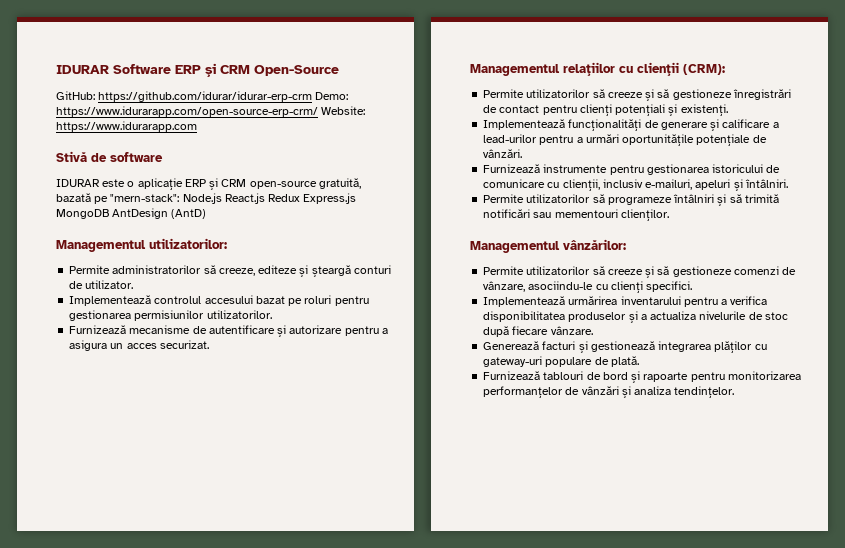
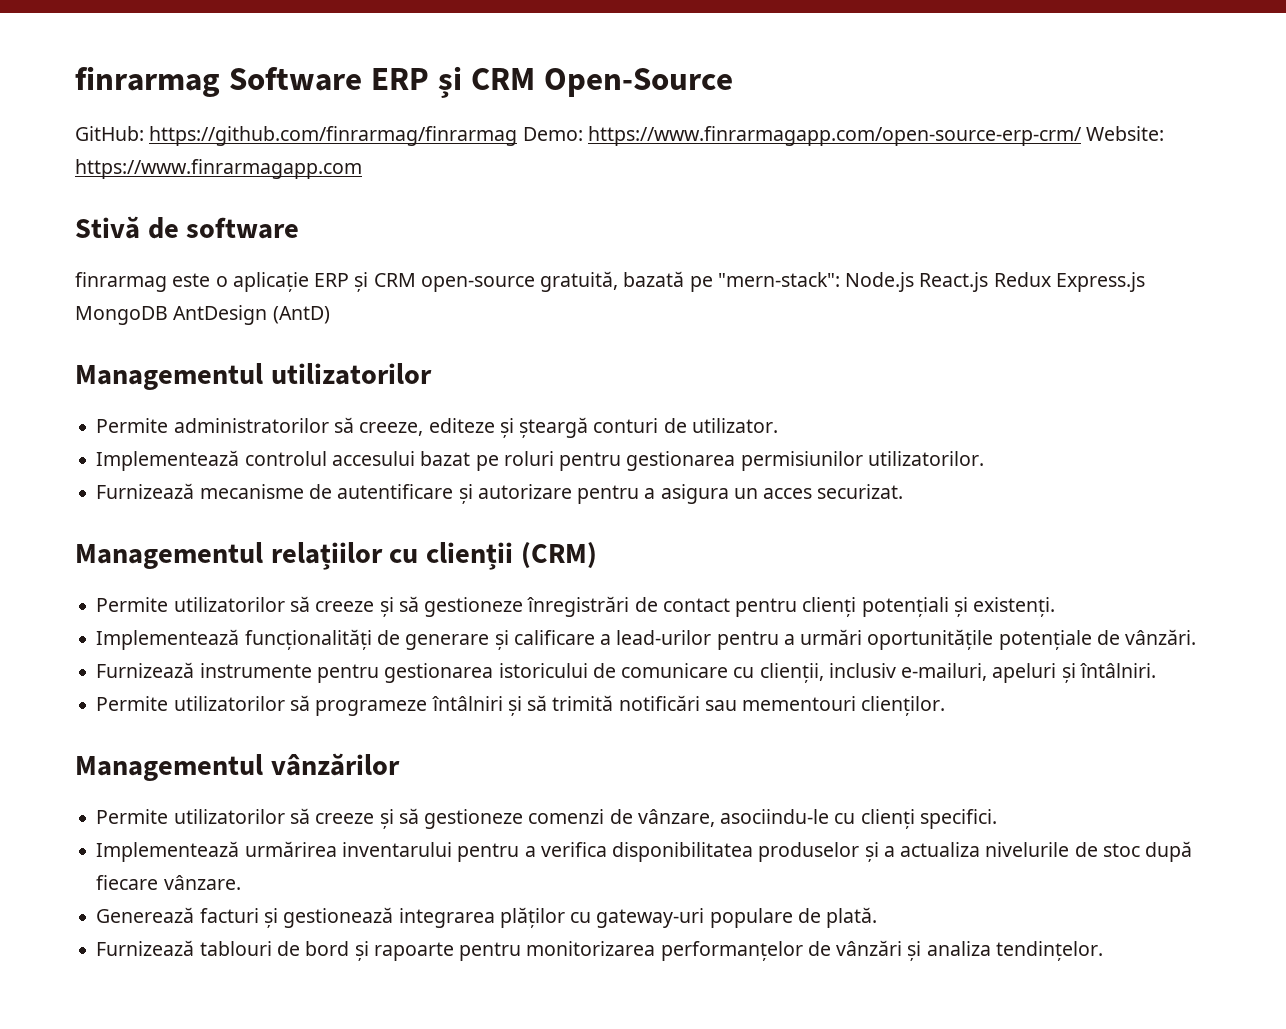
[56,65,109,74] IDURAR -> [75,66,220,97] finrarmag
[98,91,349,102] [56,106,366,117] [56,121,197,132] https://github.com/idurar/idurar-erp-crm Demo: https://www.idurarapp.com/open-source-erp-crm/ Website: https://www.idurarapp.com -> [149,126,1165,146] [75,159,362,179] https://github.com/finrarmag/finrarmag Demo: https://www.finrarmagapp.com/open-source-erp-crm/ Website: https://www.finrarmagapp.com
[56,179,100,187] IDURAR -> [75,272,167,292] finrarmag
[149,238,227,249] utilizatorilor: -> [270,363,432,385] utilizatorilor
[683,64,725,75] (CRM): -> [520,542,597,569] (CRM)
[563,239,626,250] vânzărilor: -> [270,753,400,776] vânzărilor

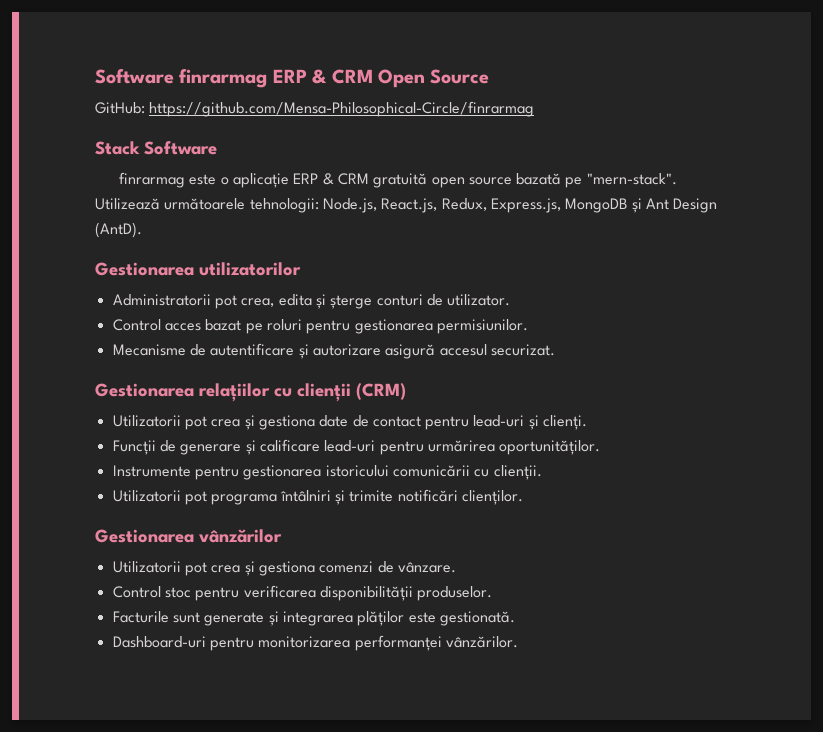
[75,66,733,98] [75,126,1165,146] [75,159,362,179] [75,216,300,239] finrarmag Software ERP și CRM Open-Source // GitHub: https://github.com/finrarmag/finrarmag Demo: https://www.finrarmagapp.com/open-source-erp-crm/ Website: https://www.finrarmagapp.com // Stivă de software -> [95,69,490,88] [95,101,535,117] [95,141,217,155] Software finrarmag ERP & CRM Open Source // GitHub: https://github.com/Mensa-Philosophical-Circle/finrarmag // Stack Software
[354,271,1145,292] [75,305,330,325] [75,363,432,390] [96,417,589,438] și CRM open-source gratuită, bazată pe "mern-stack": Node.js React.js Redux Express.js MongoDB AntDesign (AntD) // Managementul utilizatorilor // Permite administratorilor să creeze, editeze și șteargă -> [322,173,677,188] [95,198,718,213] [95,222,142,238] [95,262,301,276] [112,294,373,309] & CRM gratuită open source bazată pe "mern-stack". Utilizează următoarele tehnologii: Node.js, React.js, Redux, Express.js, MongoDB și Ant Design (AntD). // Gestionarea utilizatorilor // Administratorii pot crea, edita și șterge
[96,450,415,471] Implementează controlul accesului -> [112,319,201,331] Control acces
[740,451,984,471] [96,483,813,504] permisiunilor utilizatorilor. // Furnizează mecanisme de autentificare și autorizare pentru a asigura un acces -> [436,319,528,334] [112,343,487,359] permisiunilor. // Mecanisme de autentificare și autorizare asigură accesul
[75,542,263,569] Managementul -> [95,383,194,397] Gestionarea
[96,596,1056,617] [96,629,1197,650] [96,662,1156,683] [96,695,857,716] Permite utilizatorilor să creeze și să gestioneze înregistrări de contact pentru clienți potențiali și existenți. // Implementează funcționalități de generare și calificare a lead-urilor pentru a urmări oportunitățile potențiale de vânzări. // Furnizează instrumente pentru gestionarea istoricului de comunicare cu clienții, inclusiv e-mailuri, apeluri și întâlniri. // Permite utilizatorilor să programeze întâlniri și să trimită notificări sau mementouri -> [112,415,588,430] [112,439,601,455] [112,465,542,480] [112,489,458,505] Utilizatorii pot crea și gestiona date de contact pentru lead-uri și clienți. // Funcții de generare și calificare lead-uri pentru urmărirea oportunităților. // Instrumente pentru gestionarea istoricului comunicării cu clienții. // Utilizatorii pot programa întâlniri și trimite notificări
[75,754,263,781] Managementul -> [95,529,194,543] Gestionarea
[96,808,997,829] [96,841,1193,862] [96,875,241,890] [96,907,878,928] [96,940,1103,961] Permite utilizatorilor să creeze și să gestioneze comenzi de vânzare, asociindu-le cu clienți specifici. // Implementează urmărirea inventarului pentru a verifica disponibilitatea produselor și a actualiza nivelurile de stoc după fiecare vânzare. // Generează facturi și gestionează integrarea plăților cu gateway-uri populare de plată. // Furnizează tablouri de bord și rapoarte pentru monitorizarea performanțelor de vânzări și analiza tendințelor. -> [112,561,456,576] [112,585,493,601] [112,611,515,626] [112,635,518,651] Utilizatorii pot crea și gestiona comenzi de vânzare. // Control stoc pentru verificarea disponibilității produselor. // Facturile sunt generate și integrarea plăților este gestionată. // Dashboard-uri pentru monitorizarea performanței vânzărilor.

